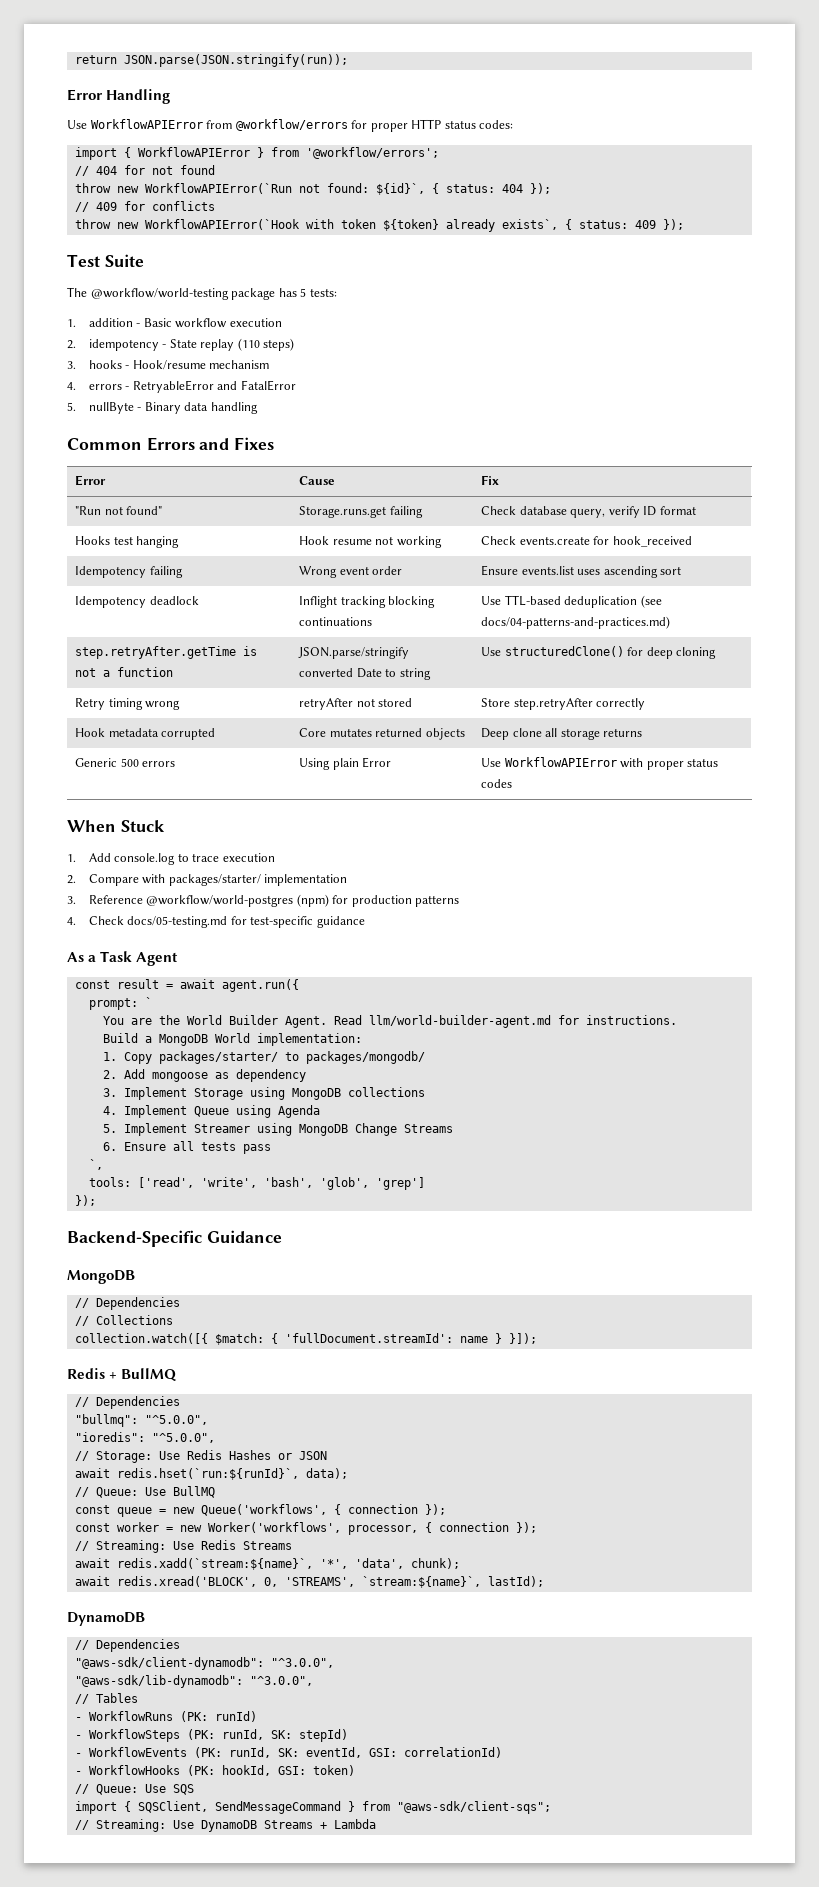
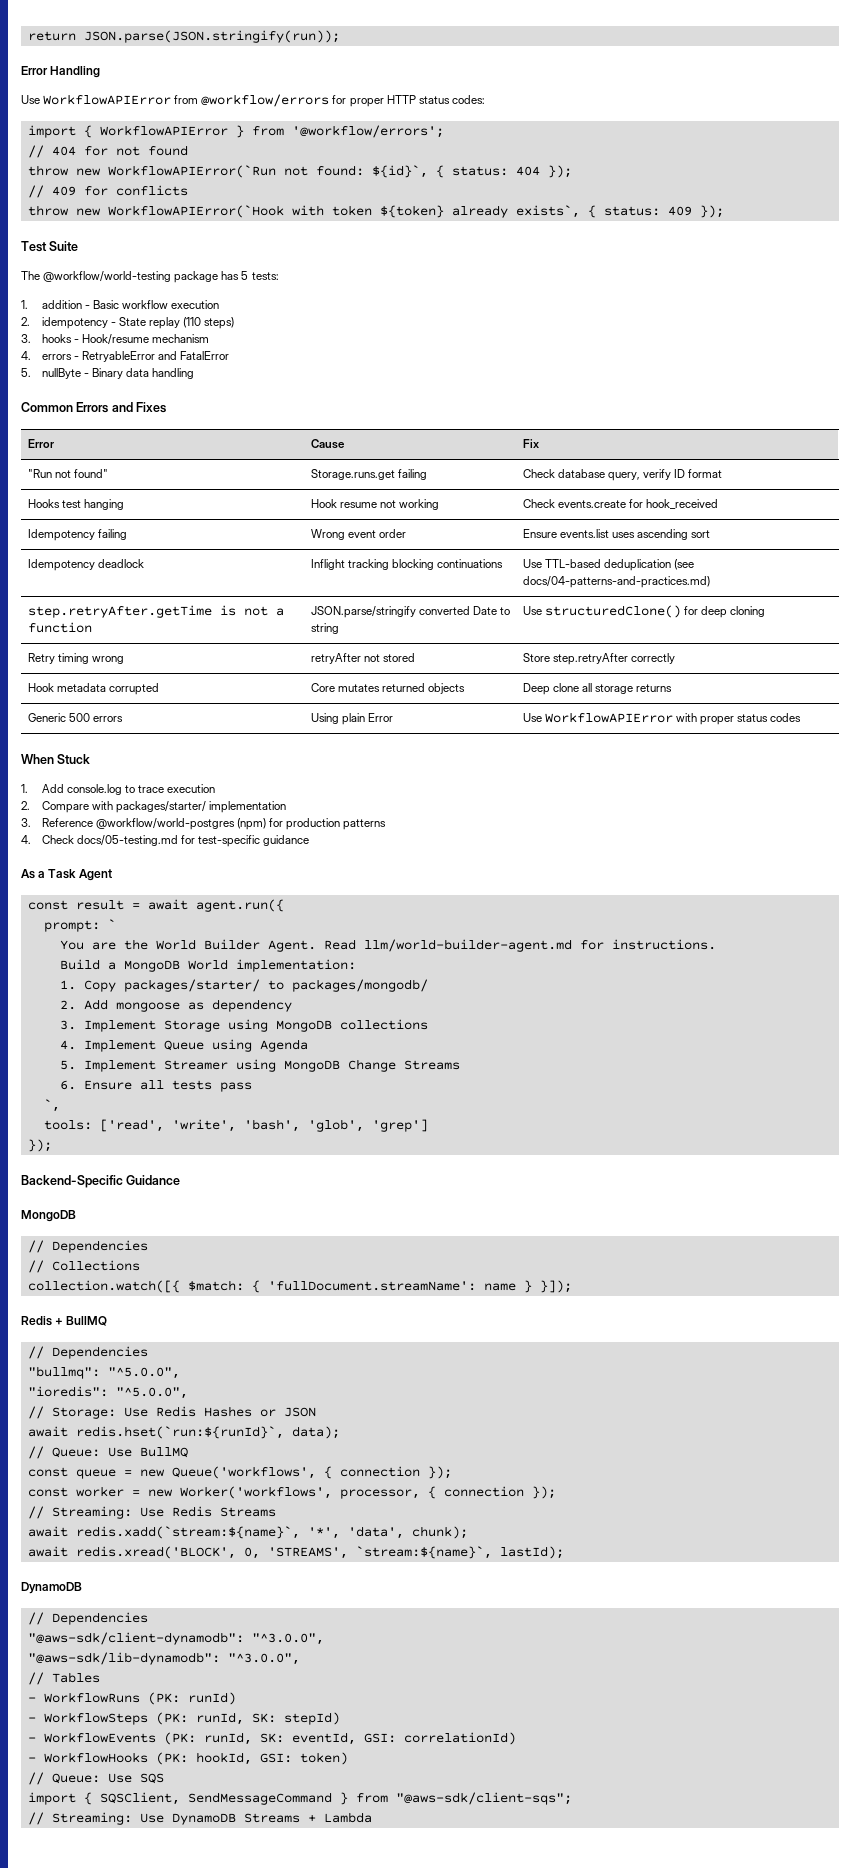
[284,1333,453,1343] 'fullDocument.streamId': -> [267,1281,476,1291] 'fullDocument.streamName':

